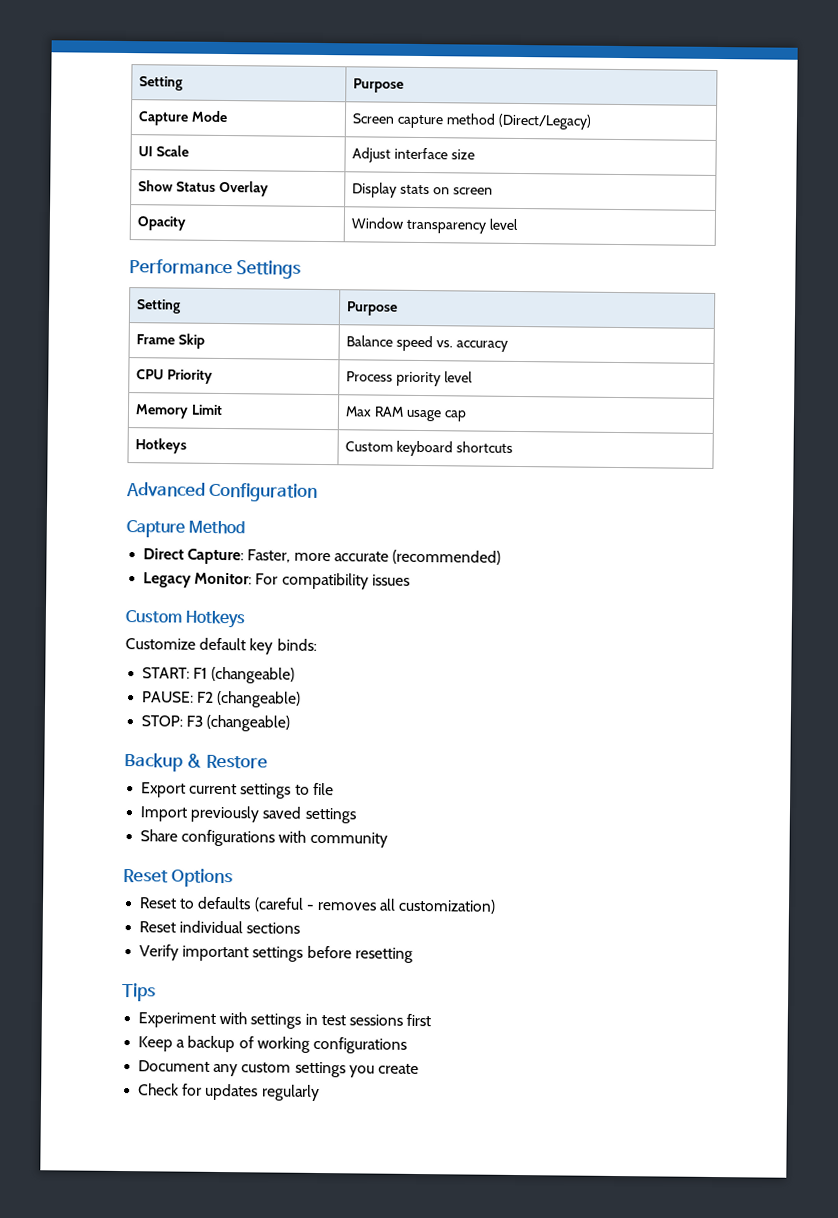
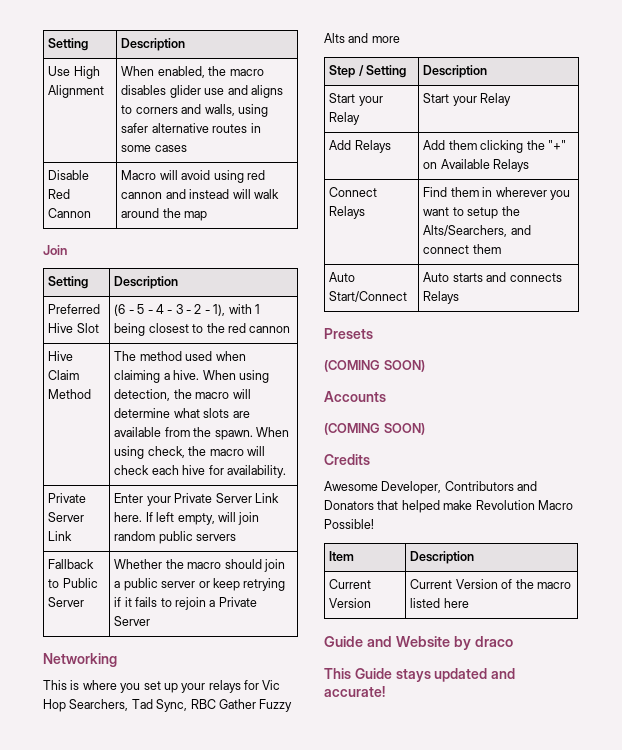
[139,76,184,91] [353,78,405,93] [138,110,229,126] [352,113,592,130] [138,145,190,157] [352,147,475,163] [138,180,269,197] [352,182,493,198] [137,216,187,231] [351,217,518,234] [129,259,302,279] [136,299,182,314] [346,301,399,316] [136,333,206,349] [346,335,508,352] [136,369,214,384] [346,371,473,387] [135,404,224,419] [345,406,467,422] [135,438,188,454] [345,440,513,457] [126,482,319,502] [126,520,246,538] [143,548,501,565] [143,572,410,590] [125,610,246,629] [125,637,317,655] [142,666,296,684] [142,690,302,708] [141,714,291,732] [124,753,268,772] [141,782,334,799] [140,805,356,824] [140,829,388,848] [123,868,234,888] [139,896,497,914] [139,920,301,934] [139,944,413,963] [122,983,156,1002] [138,1012,432,1029] [138,1035,407,1054] [138,1060,419,1078] [138,1083,320,1102] Setting | Purpose // Capture Mode | Screen capture method (Direct/Legacy) // UI Scale | Adjust interface size // Show Status Overlay | Display stats on screen // Opacity | Window transparency level // Performance Settings // Setting | Purpose // Frame Skip | Balance speed vs. accuracy // CPU Priority | Process priority level // Memory Limit | Max RAM usage cap // Hotkeys | Custom keyboard shortcuts // Advanced Configuration // Capture Method // Direct Capture: Faster, more accurate (recommended) // Legacy Monitor: For compatibility issues // Custom Hotkeys // Customize default key binds: // START: F1 (changeable) // PAUSE: F2 (changeable) // STOP: F3 (changeable) // Backup & Restore // Export current settings to file // Import previously saved settings // Share configurations with community // Reset Options // Reset to defaults (careful - removes all customization) // Reset individual sections // Verify important settings before resetting // Tips // Experiment with settings in test sessions first // Keep a backup of working configurations // Document any custom settings you create // Check for updates regularly -> [48,38,89,51] [121,38,186,51] [48,66,100,79] [48,85,105,98] [121,66,264,78] [121,85,283,98] [121,104,268,117] [121,123,261,133] [121,145,187,152] [48,170,90,180] [48,189,71,199] [48,208,92,218] [121,170,265,183] [121,189,279,199] [121,208,208,221] [43,245,67,255] [48,276,89,289] [114,276,179,289] [48,304,101,314] [48,323,99,333] [114,304,260,316] [114,323,291,336] [48,351,74,361] [48,370,80,380] [48,389,92,399] [114,351,246,361] [114,370,269,383] [114,389,251,401] [114,408,250,418] [114,427,289,440] [114,446,265,459] [114,465,286,478] [48,493,87,503] [48,512,85,522] [48,531,73,541] [114,493,279,506] [114,512,260,525] [114,531,237,544] [48,559,95,569] [48,578,98,588] [48,597,85,607] [114,559,285,572] [114,578,286,591] [114,597,257,610] [114,616,151,626] [43,653,117,667] [43,680,281,693] [43,699,293,712] [324,33,400,43] [329,65,407,78] [423,65,488,78] [329,93,383,106] [329,112,361,125] [423,93,512,106] [329,140,391,153] [423,140,566,153] [423,159,530,172] [329,187,378,197] [329,206,366,219] [423,187,570,200] [423,206,520,219] [423,225,531,237] [423,244,501,254] [329,272,356,282] [329,291,408,302] [423,272,562,282] [423,291,460,304] [324,328,373,339] [324,360,425,372] [324,391,386,402] [324,423,425,435] [324,454,370,465] [324,481,538,494] [324,500,573,513] [324,519,374,529] [329,551,355,561] [410,551,475,564] [329,579,372,589] [329,598,372,608] [410,579,571,589] [410,598,469,608] [324,636,513,650] [324,668,516,682] [324,686,385,697] Setting | Description // Use High Alignment | When enabled, the macro disables glider use and aligns to corners and walls, using safer alternative routes in some cases // Disable Red Cannon | Macro will avoid using red cannon and instead will walk around the map // Join // Setting | Description // Preferred Hive Slot | (6 - 5 - 4 - 3 - 2 - 1), with 1 being closest to the red cannon // Hive Claim Method | The method used when claiming a hive. When using detection, the macro will determine what slots are available from the spawn. When using check, the macro will check each hive for availability. // Private Server Link | Enter your Private Server Link here. If left empty, will join random public servers // Fallback to Public Server | Whether the macro should join a public server or keep retrying if it fails to rejoin a Private Server // Networking // This is where you set up your relays for Vic Hop Searchers, Tad Sync, RBC Gather Fuzzy Alts and more // Step / Setting | Description // Start your Relay | Start your Relay // Add Relays | Add them clicking the "+" on Available Relays // Connect Relays | Find them in wherever you want to setup the Alts/Searchers, and connect them // Auto Start/Connect | Auto starts and connects Relays // Presets // (COMING SOON) // Accounts // (COMING SOON) // Credits // Awesome Developer, Contributors and Donators that helped make Revolution Macro Possible! // Item | Description // Current Version | Current Version of the macro listed here // Guide and Website by draco // This Guide stays updated and accurate!

